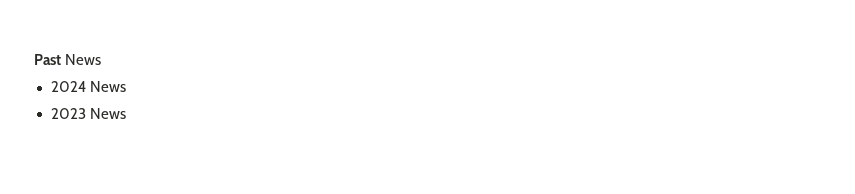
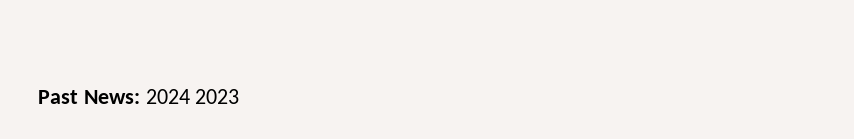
[65,54,102,65] [50,81,126,92] [50,108,126,119] News // 2024 News // 2023 News -> [83,89,240,104] News: 2024 2023

